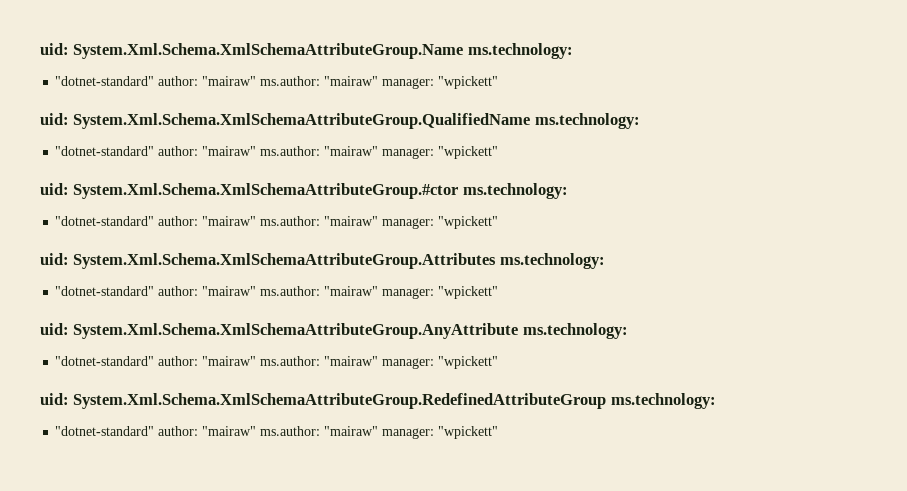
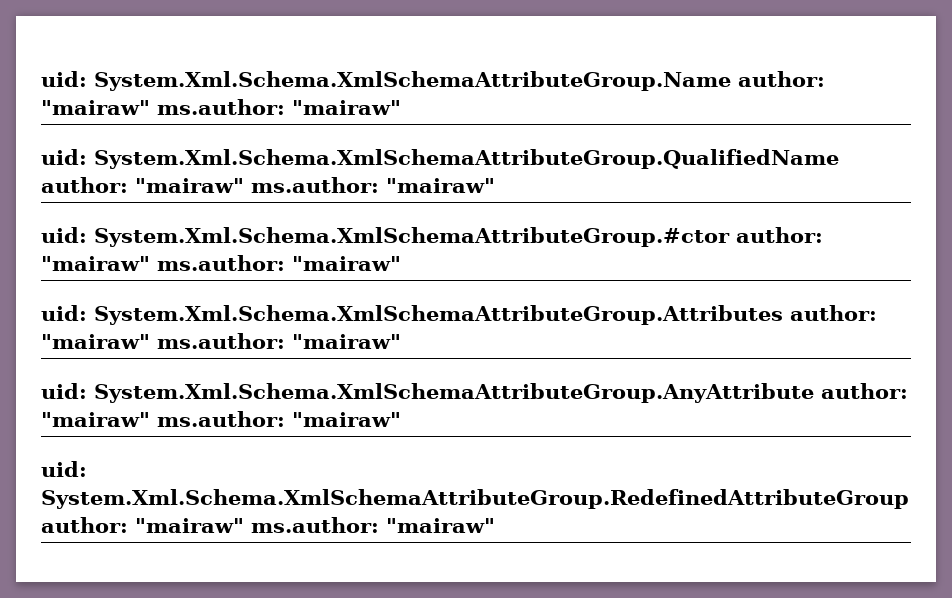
[467,43,573,59] [55,76,499,89] ms.technology: // "dotnet-standard" author: "mairaw" ms.author: "mairaw" manager: "wpickett" -> [738,71,825,87] [41,99,401,115] author: "mairaw" ms.author: "mairaw"
[534,113,640,129] [55,146,499,159] ms.technology: // "dotnet-standard" author: "mairaw" ms.author: "mairaw" manager: "wpickett" -> [41,177,495,193] author: "mairaw" ms.author: "mairaw"
[462,183,568,199] [55,216,499,229] ms.technology: // "dotnet-standard" author: "mairaw" ms.author: "mairaw" manager: "wpickett" -> [736,227,823,243] [41,255,401,271] author: "mairaw" ms.author: "mairaw"
[499,253,605,269] [55,286,499,299] ms.technology: // "dotnet-standard" author: "mairaw" ms.author: "mairaw" manager: "wpickett" -> [790,305,877,321] [41,333,401,349] author: "mairaw" ms.author: "mairaw"
[522,323,628,339] [55,356,499,369] ms.technology: // "dotnet-standard" author: "mairaw" ms.author: "mairaw" manager: "wpickett" -> [821,383,908,399] [41,411,401,427] author: "mairaw" ms.author: "mairaw"
[610,393,716,409] [55,426,499,439] ms.technology: // "dotnet-standard" author: "mairaw" ms.author: "mairaw" manager: "wpickett" -> [41,517,495,533] author: "mairaw" ms.author: "mairaw"

